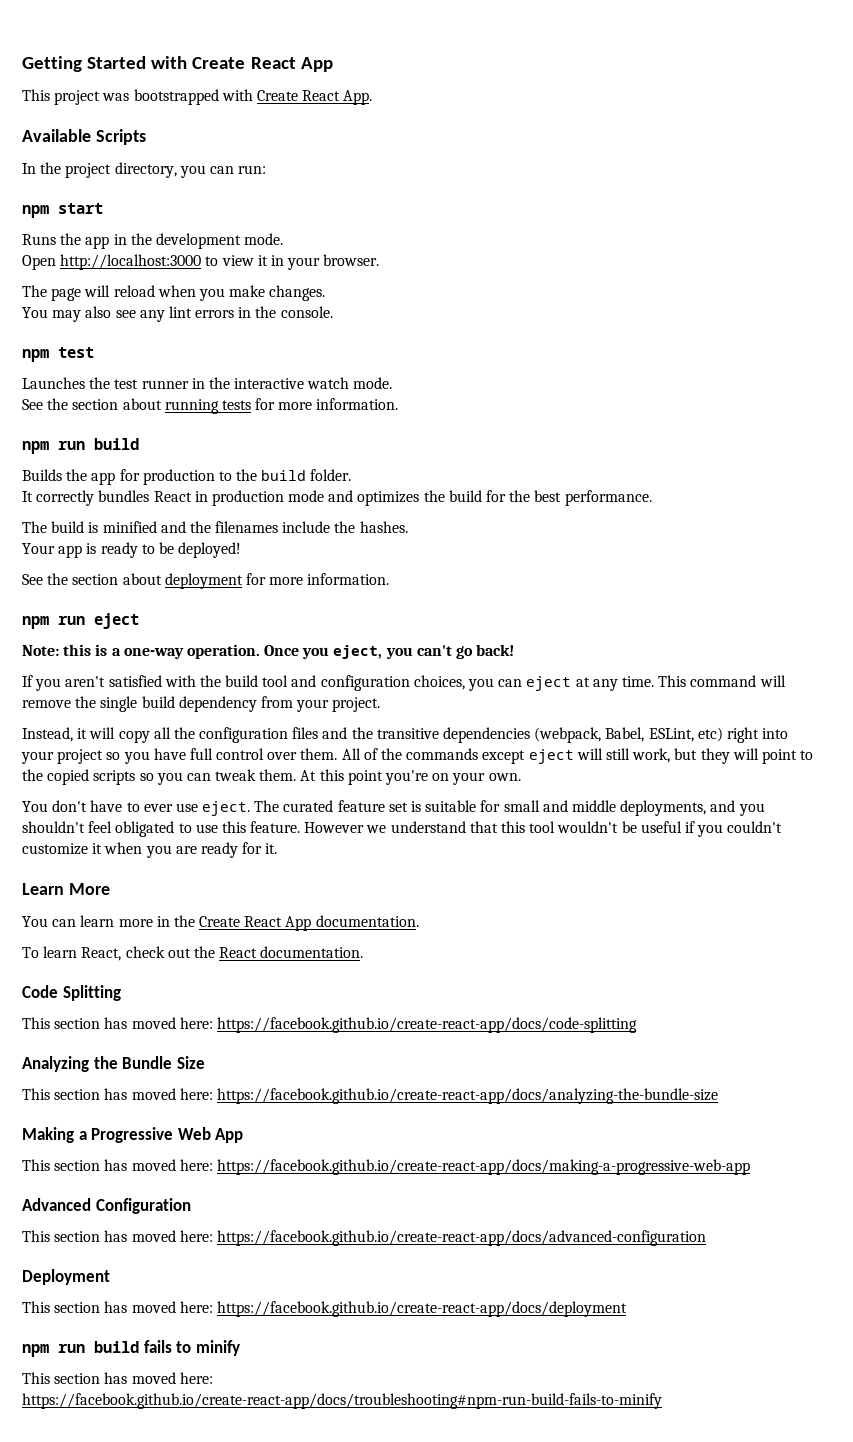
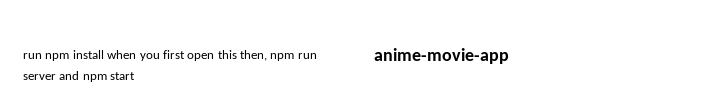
[22,56,333,72] [22,89,373,105] [22,129,146,145] [22,162,267,178] [22,203,103,218] [22,233,284,249] [22,254,380,270] [22,285,326,301] [22,306,333,322] [22,347,94,362] [22,377,393,389] [22,398,399,414] [22,438,139,454] [22,469,352,485] [22,490,652,506] [22,521,408,533] [22,542,242,558] [22,573,390,589] [22,613,139,629] [22,644,515,659] [22,675,786,691] [22,696,381,712] [22,727,789,743] [21,748,814,764] [22,769,521,785] [22,800,765,816] [22,821,783,837] [22,842,278,858] [22,883,110,895] [22,915,419,931] [22,946,364,961] [22,985,121,1001] [22,1017,637,1033] [22,1056,205,1072] [22,1088,718,1104] [22,1127,244,1143] [22,1159,750,1175] [22,1198,191,1214] [22,1230,706,1246] [22,1269,110,1285] [22,1301,627,1317] [22,1340,240,1357] [22,1372,213,1384] [22,1393,662,1409] Getting Started with Create React App // This project was bootstrapped with Create React App. // Available Scripts // In the project directory, you can run: // npm start // Runs the app in the development mode. // Open http://localhost:3000 to view it in your browser. // The page will reload when you make changes. // You may also see any lint errors in the console. // npm test // Launches the test runner in the interactive watch mode. // See the section about running tests for more information. // npm run build // Builds the app for production to the build folder. // It correctly bundles React in production mode and optimizes the build for the best performance. // The build is minified and the filenames include the hashes. // Your app is ready to be deployed! // See the section about deployment for more information. // npm run eject // Note: this is a one-way operation. Once you eject, you can't go back! // If you aren't satisfied with the build tool and configuration choices, you can eject at any time. This command will remove the single build dependency from your project. // Instead, it will copy all the configuration files and the transitive dependencies (webpack, Babel, ESLint, etc) right into your project so you have full control over them. All of the commands except eject will still work, but they will point to the copied scripts so you can tweak them. At this point you're on your own. // You don't have to ever use eject. The curated feature set is suitable for small and middle deployments, and you shouldn't feel obligated to use this feature. However we understand that this tool wouldn't be useful if you couldn't customize it when you are ready for it. // Learn More // You can learn more in the Create React App documentation. // To learn React, check out the React documentation. // Code Splitting // This section has moved here: https://facebook.github.io/create-react-app/docs/code-splitting // Analyzing the Bundle Size // This section has moved here: https://facebook.github.io/create-react-app/docs/analyzing-the-bundle-size // Making a Progressive Web App // This section has moved here: https://facebook.github.io/create-react-app/docs/making-a-progressive-web-app // Advanced Configuration // This section has moved here: https://facebook.github.io/create-react-app/docs/advanced-configuration // Deployment // This section has moved here: https://facebook.github.io/create-react-app/docs/deployment // npm run build fails to minify // This section has moved here: https://facebook.github.io/create-react-app/docs/troubleshooting#npm-run-build-fails-to-minify -> [23,50,317,61] [23,71,136,82] [374,48,509,64] run npm install when you first open this then, npm run server and npm start // anime-movie-app

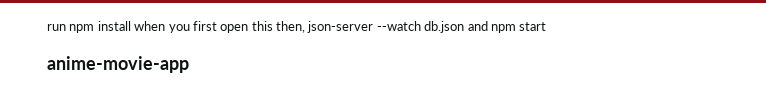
[270,53,317,61] [23,74,56,80] npm run server -> [307,21,465,33] json-server --watch db.json

